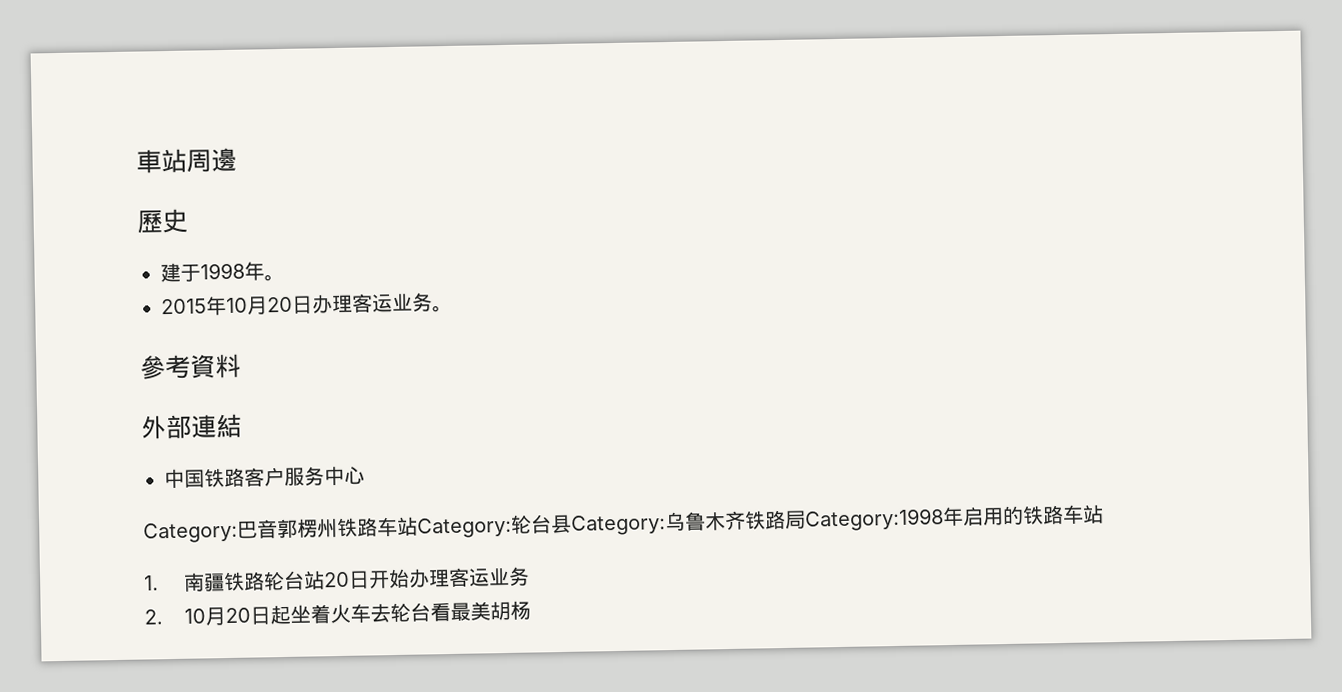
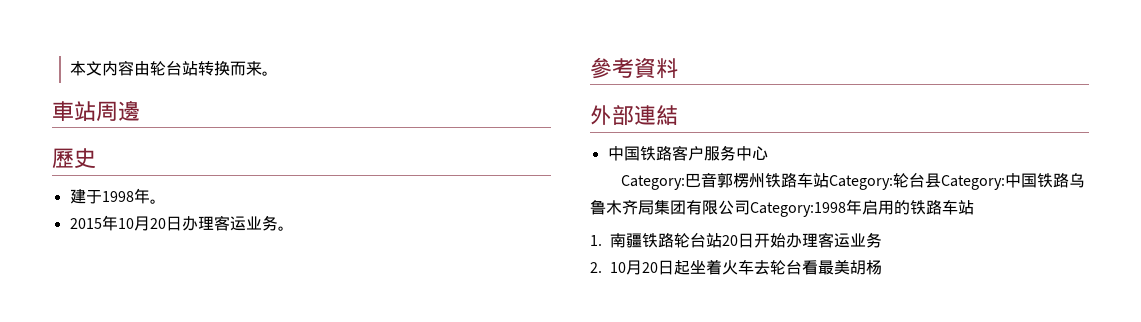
(136, 161) none -> [70,60,279,76] 本文内容由轮台站转换而来。 //
[664,509,806,532] 乌鲁木齐铁路局 -> [1004,173,1085,188] [590,199,750,215] 中国铁路乌鲁木齐局集团有限公司

